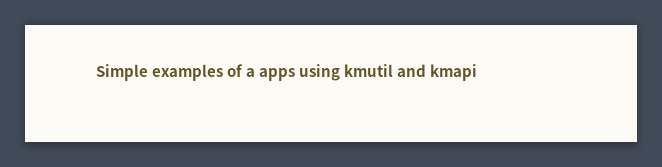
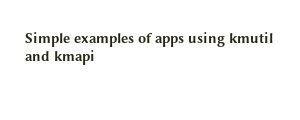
[246,68,256,77] a -> (153, 38) none

